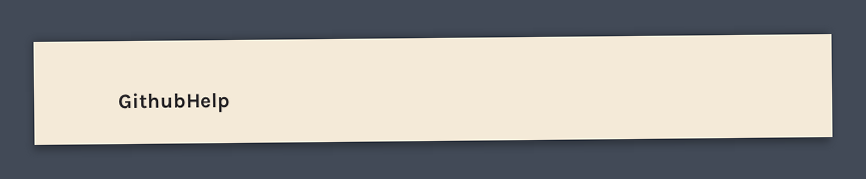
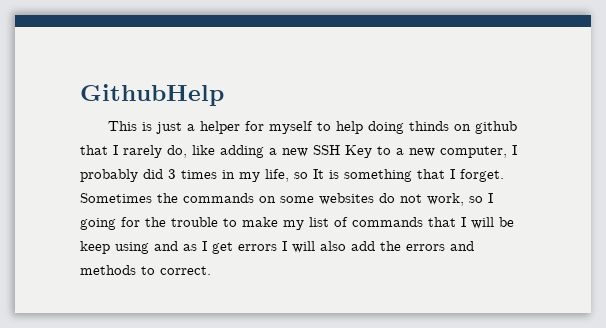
(231, 103) none -> [107,121,517,134] [80,145,517,158] [80,169,504,182] [80,193,493,206] [80,217,514,230] [80,241,474,254] [80,265,211,275] // This is just a helper for myself to help doing thinds on github that I rarely do, like adding a new SSH Key to a new computer, I probably did 3 times in my life, so It is something that I forget. Sometimes the commands on some websites do not work, so I going for the trouble to make my list of commands that I will be keep using and as I get errors I will also add the errors and methods to correct.

